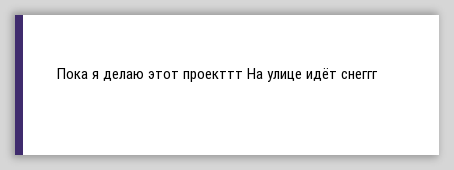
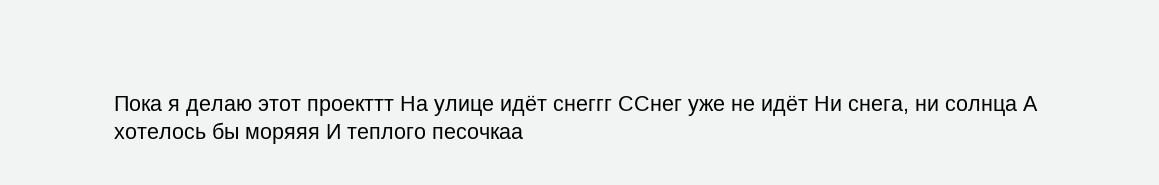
(379, 75) none -> [618,95,1038,116] [114,122,523,144] ССнег уже не идёт Ни снега, ни солнца А хотелось бы моряяя И теплого песочкаа

